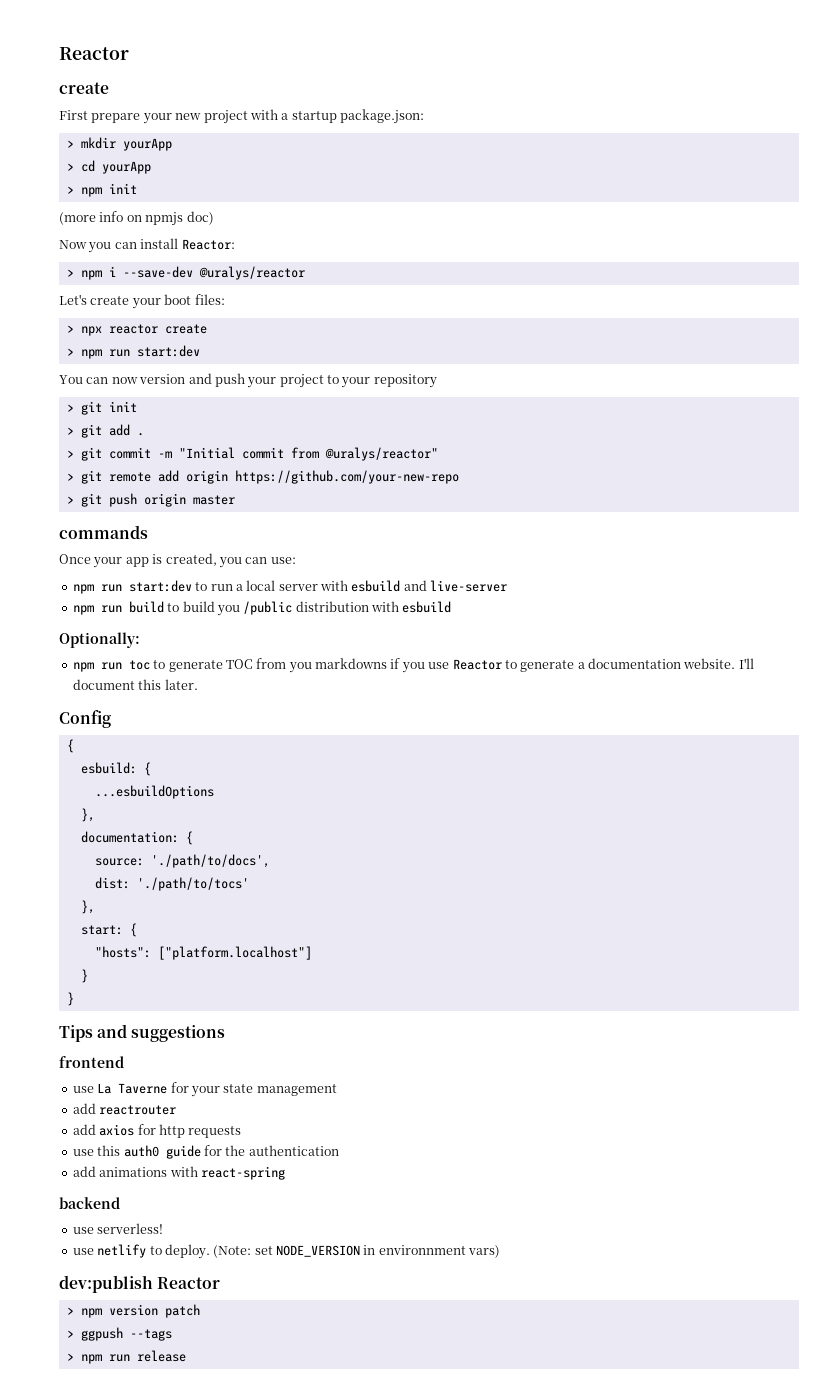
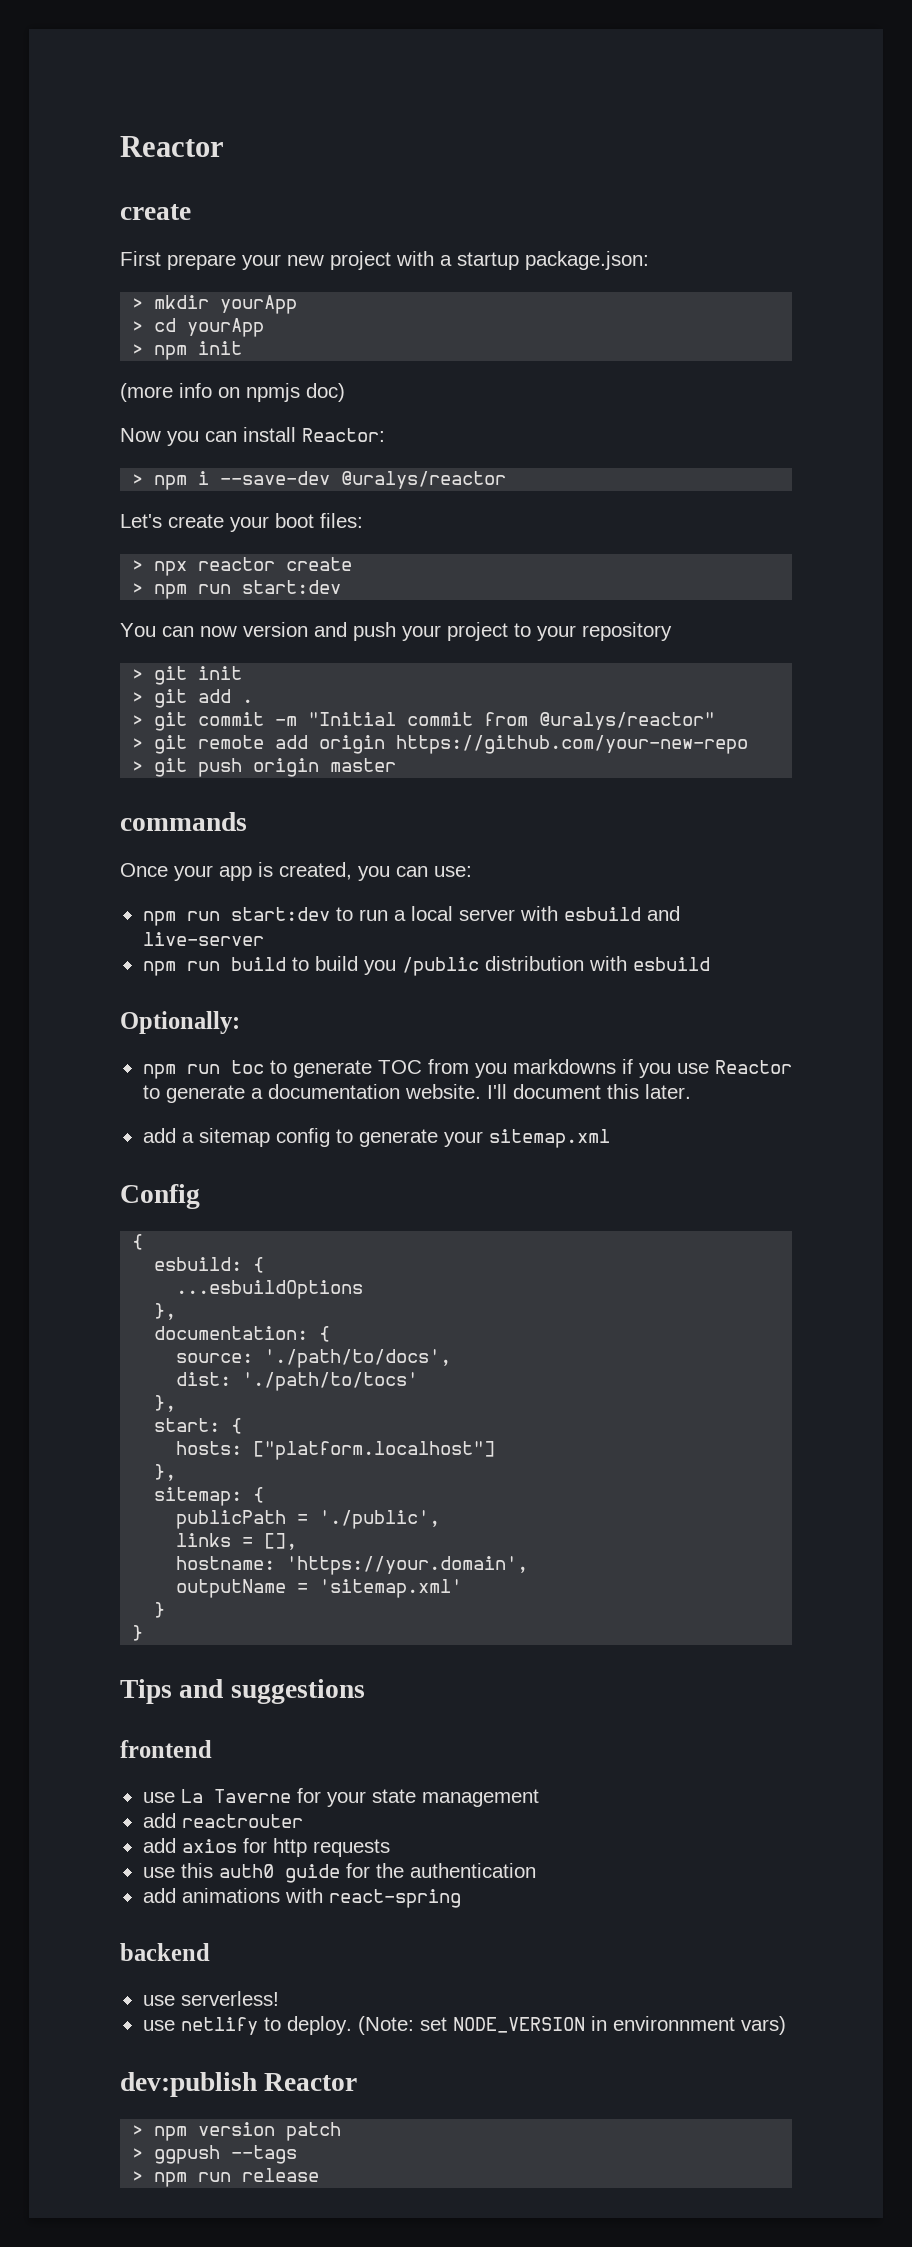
(198, 684) none -> [142,1128,610,1148] // add a sitemap config to generate your sitemap.xml
[94,946,151,958] "hosts": -> [176,1441,243,1455] hosts:
(312, 953) none -> [154,1464,177,1481] [154,1487,265,1506] [176,1510,441,1529] [176,1533,298,1550] [176,1556,529,1575] [176,1579,463,1598] // }, // sitemap: { // publicPath = './public', // links = [], // hostname: 'https://your.domain', // outputName = 'sitemap.xml'

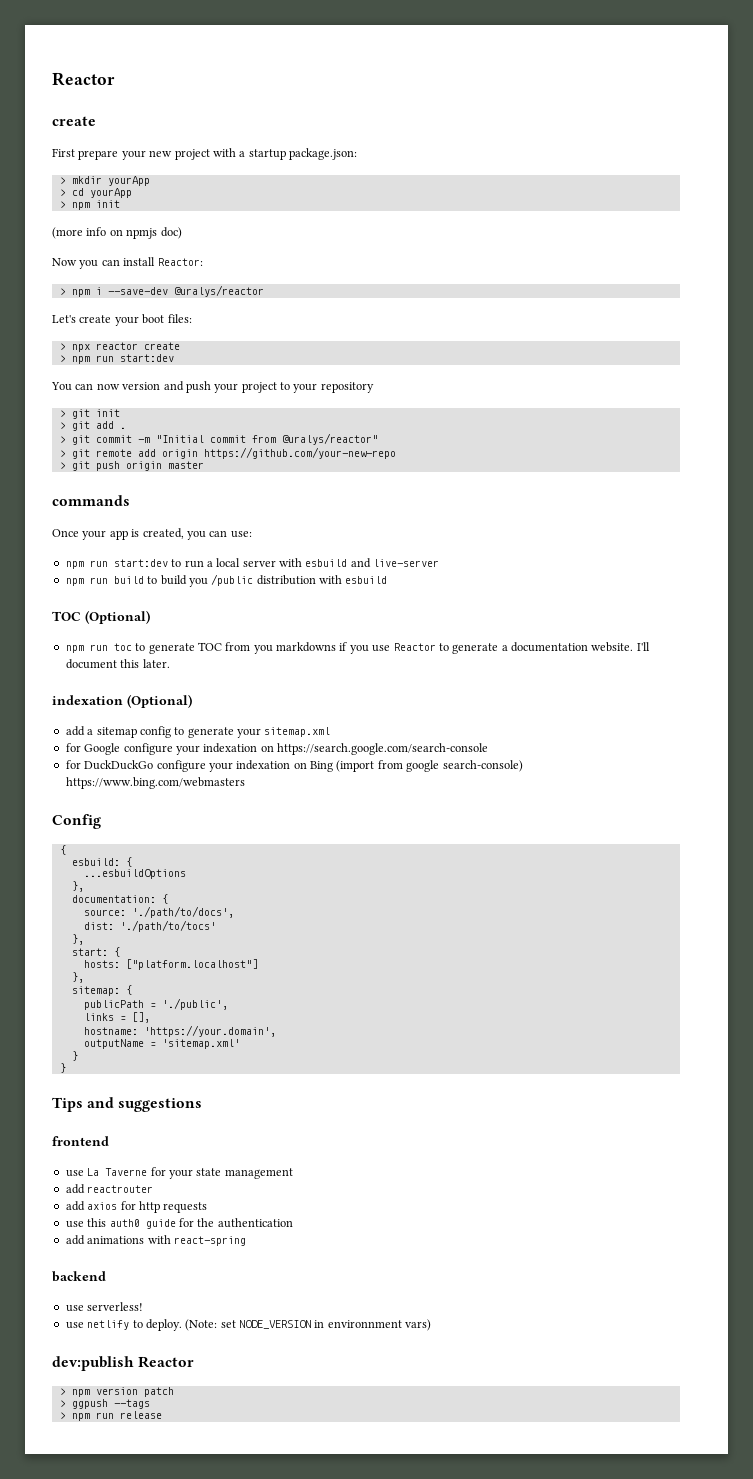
[120,1011,240,1034] Optionally: -> [52,610,150,624] TOC (Optional)
(691, 1091) none -> [52,694,192,708] // indexation (Optional)
(610, 1138) none -> [65,743,488,755] [65,760,523,772] [65,777,245,789] // for Google configure your indexation on https://search.google.com/search-console // for DuckDuckGo configure your indexation on Bing (import from google search-console) https://www.bing.com/webmasters

